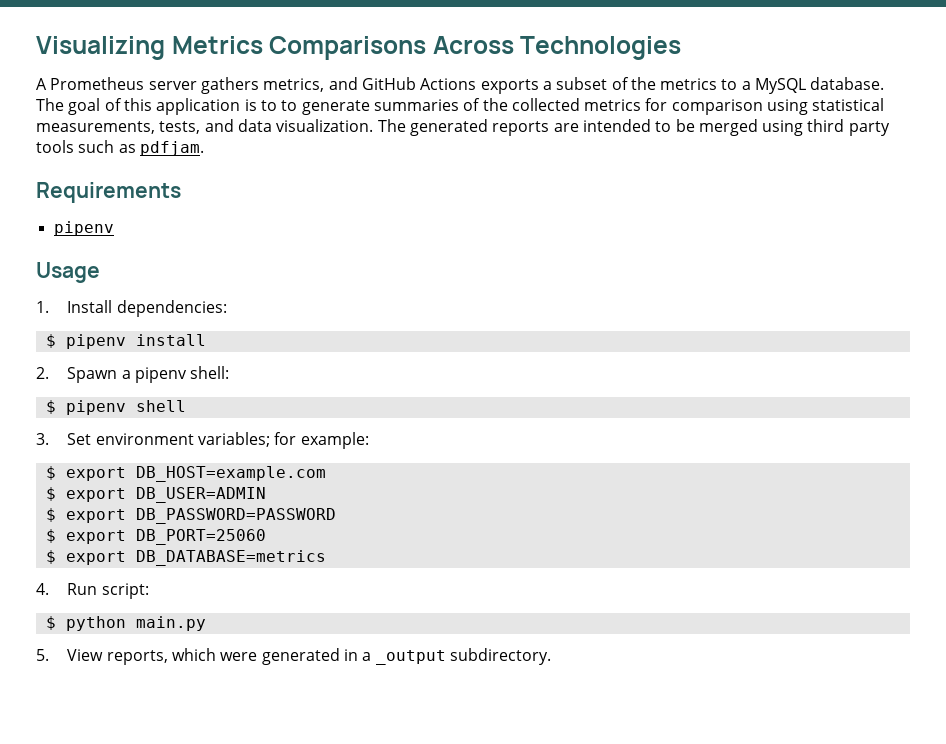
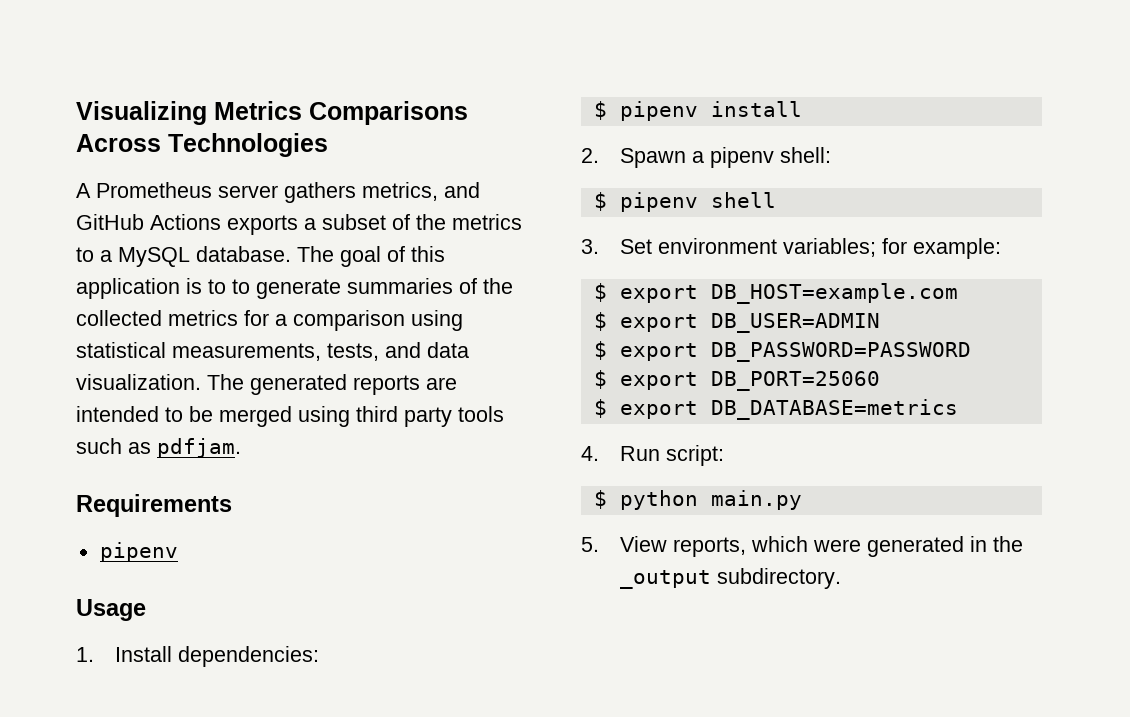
(668, 104) none -> [275,314,287,326] a
[362,652,372,661] a -> [992,536,1023,552] the

